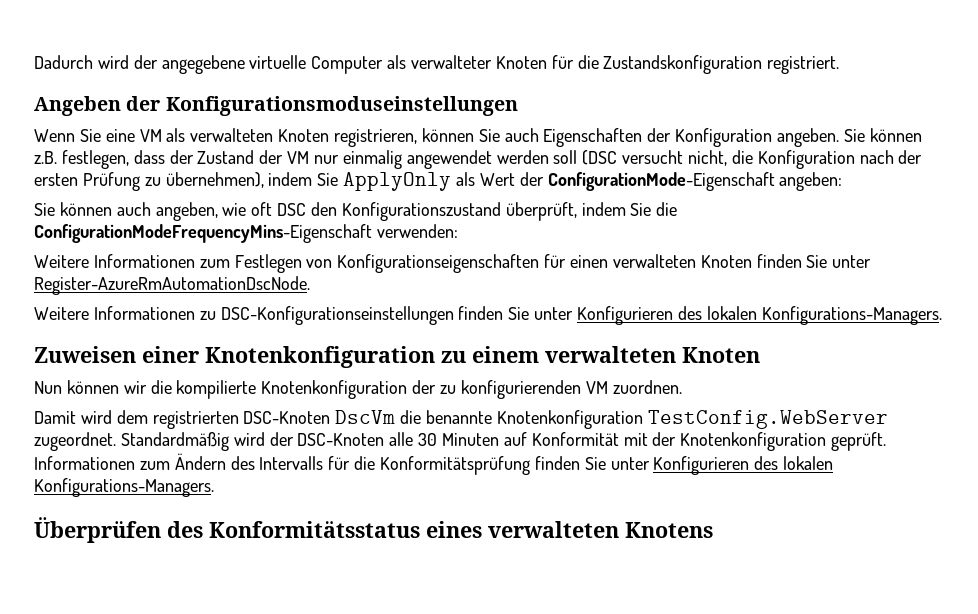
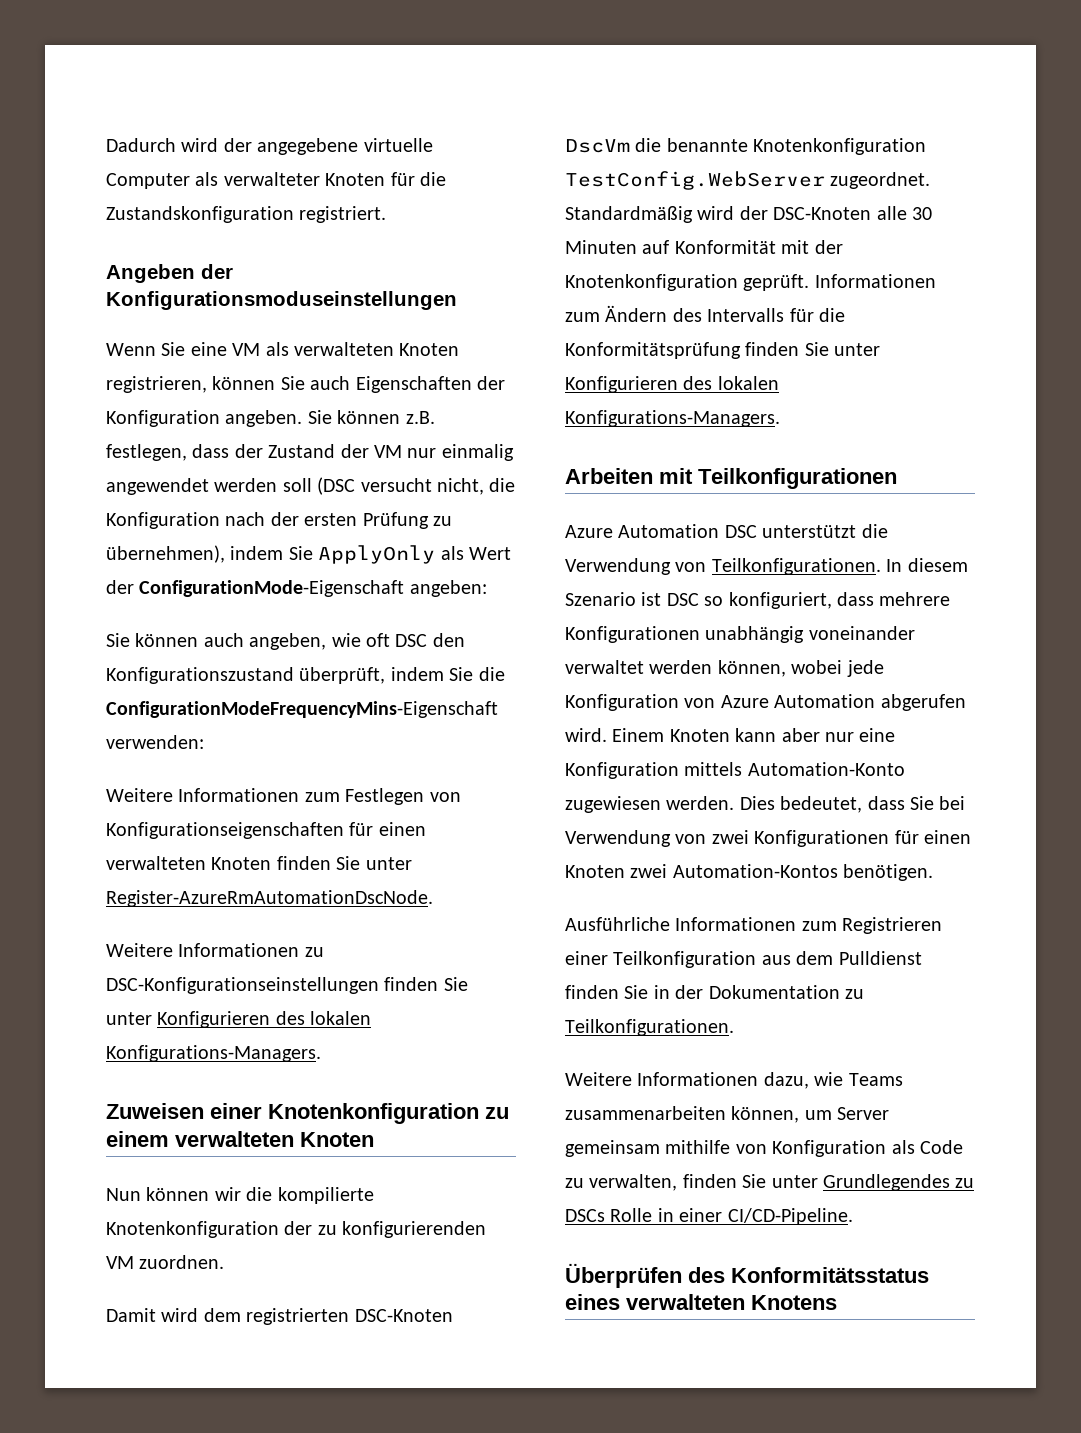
(214, 487) none -> [565,468,897,489] [565,524,888,538] [565,558,968,575] [565,592,951,609] [565,626,915,643] [565,660,884,677] [565,694,966,711] [565,728,896,742] [565,762,905,779] [565,796,966,813] [565,830,971,847] [565,864,934,881] [565,917,943,934] [565,951,922,968] [565,985,864,999] [565,1019,734,1036] [565,1072,903,1089] [565,1106,890,1123] [565,1140,963,1157] [565,1174,975,1191] [565,1208,853,1225] // Arbeiten mit Teilkonfigurationen // Azure Automation DSC unterstützt die Verwendung von Teilkonfigurationen. In diesem Szenario ist DSC so konfiguriert, dass mehrere Konfigurationen unabhängig voneinander verwaltet werden können, wobei jede Konfiguration von Azure Automation abgerufen wird. Einem Knoten kann aber nur eine Konfiguration mittels Automation-Konto zugewiesen werden. Dies bedeutet, dass Sie bei Verwendung von zwei Konfigurationen für einen Knoten zwei Automation-Kontos benötigen. // Ausführliche Informationen zum Registrieren einer Teilkonfiguration aus dem Pulldienst finden Sie in der Dokumentation zu Teilkonfigurationen. // Weitere Informationen dazu, wie Teams zusammenarbeiten können, um Server gemeinsam mithilfe von Konfiguration als Code zu verwalten, finden Sie unter Grundlegendes zu DSCs Rolle in einer CI/CD-Pipeline.

